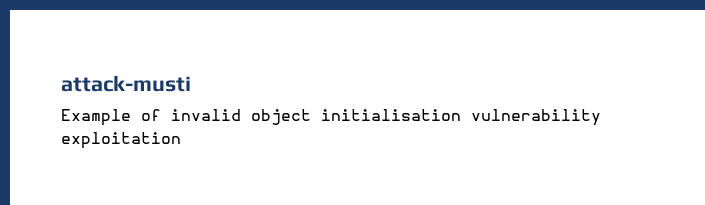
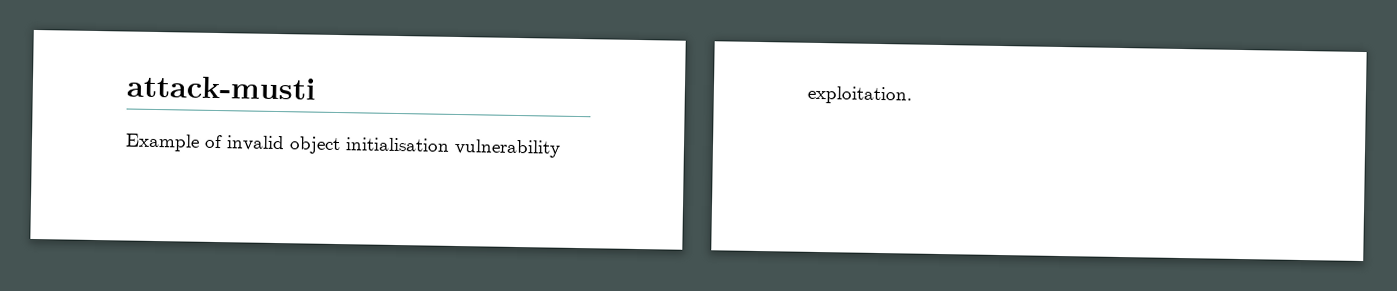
[61,132,181,149] exploitation -> [807,85,912,105] exploitation.

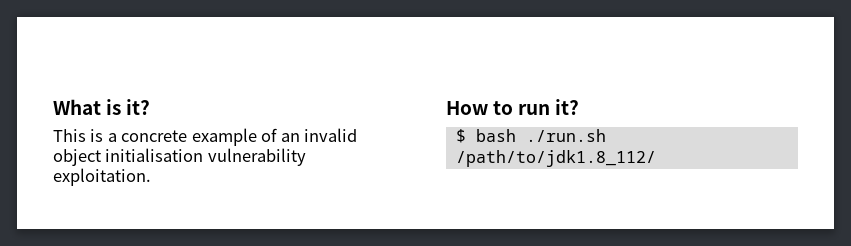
[126,75,317,100] [125,133,223,152] attack-musti // Example of -> [53,99,151,115] [53,128,300,146] What is it? // This is a concrete example of an
(912, 95) none -> [446,99,580,115] [455,129,606,143] [455,150,656,167] // How to run it? // $ bash ./run.sh /path/to/jdk1.8_112/

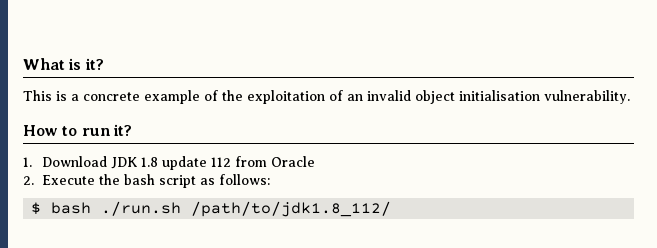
(278, 135) none -> [222,90,343,104] the exploitation of
[207,148,306,166] [53,168,151,186] vulnerability exploitation. -> [544,90,630,104] vulnerability.
(580, 107) none -> [23,156,316,170] [23,174,271,188] // 1. Download JDK 1.8 update 112 from Oracle // 2. Execute the bash script as follows:

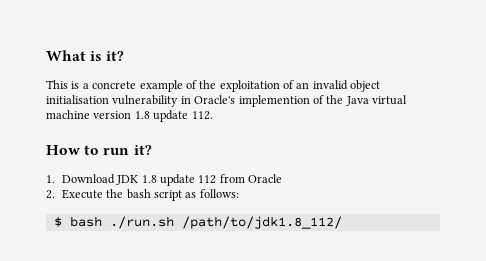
[544,90,630,104] vulnerability. -> [112,95,407,107] [46,110,213,122] vulnerability in Oracle's implemention of the Java virtual machine version 1.8 update 112.

